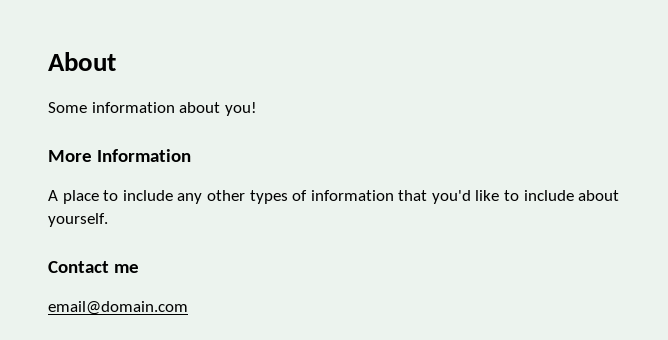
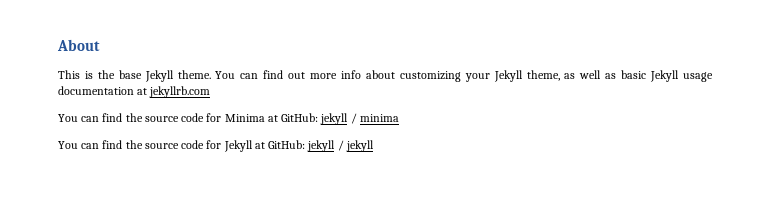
[48,102,257,116] [48,149,192,162] [48,190,620,204] [48,213,108,227] [48,261,140,273] [48,301,188,315] Some information about you! // More Information // A place to include any other types of information that you'd like to include about yourself. // Contact me // email@domain.com -> [58,70,713,82] [58,86,211,98] [58,113,399,125] [58,140,374,152] This is the base Jekyll theme. You can find out more info about customizing your Jekyll theme, as well as basic Jekyll usage documentation at jekyllrb.com // You can find the source code for Minima at GitHub: jekyll / minima // You can find the source code for Jekyll at GitHub: jekyll / jekyll

